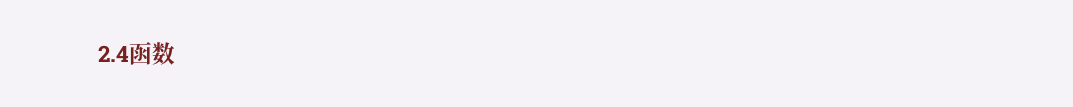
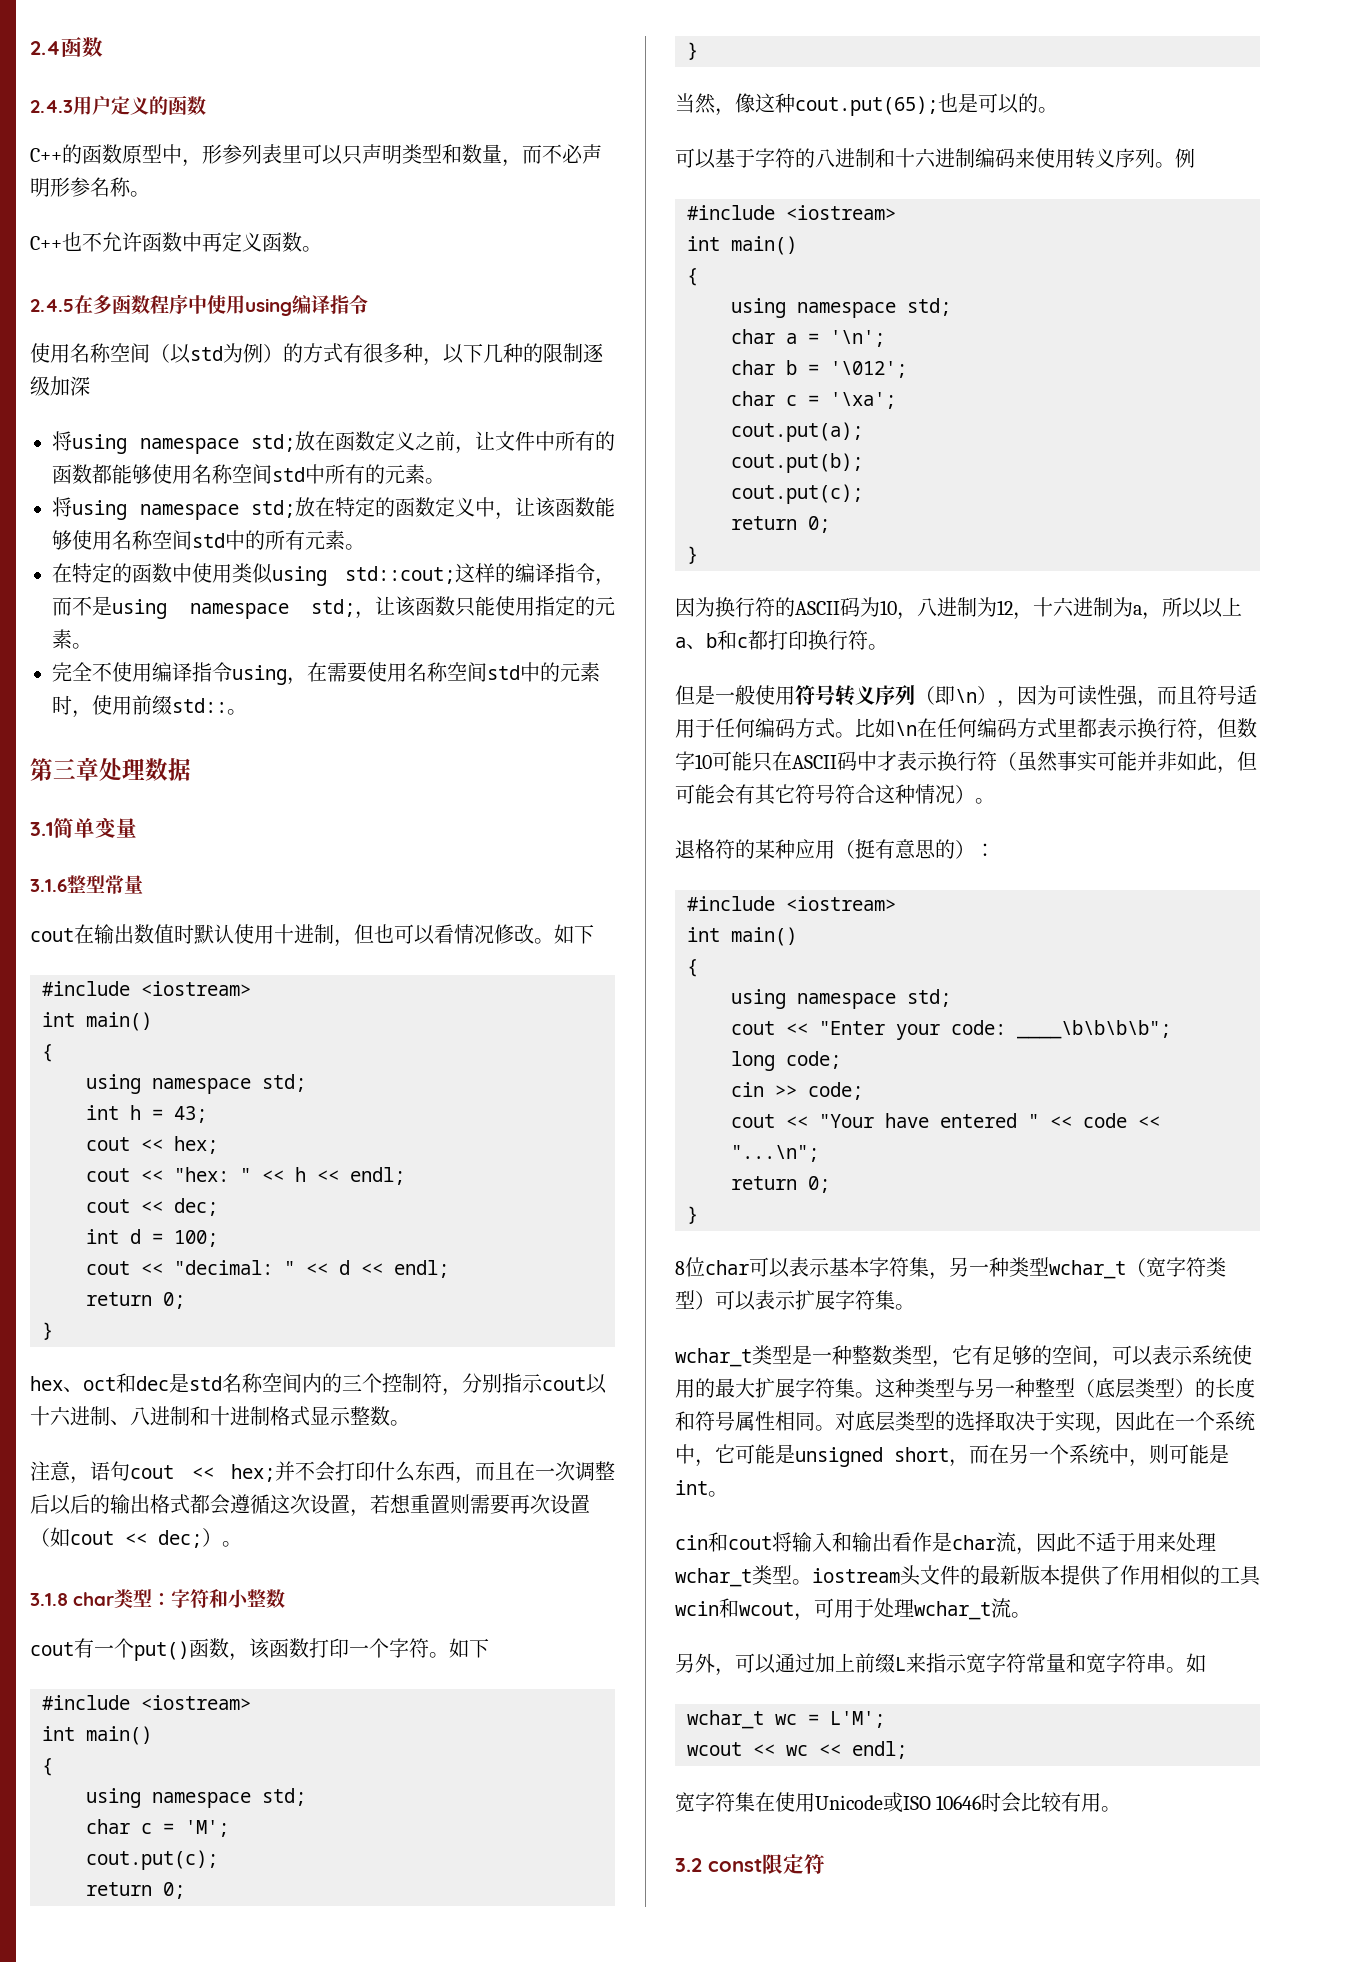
(175, 53) none -> [30,95,206,115] [30,144,602,167] [30,177,150,197] [30,232,322,252] [30,294,368,316] [30,343,604,366] [30,376,90,396] [52,431,615,454] [52,464,445,484] [52,497,615,520] [52,530,365,550] [52,563,615,586] [52,596,615,619] [52,629,92,649] [52,662,600,685] [52,695,247,718] [30,757,191,781] [30,817,137,838] [30,875,143,894] [30,924,594,947] [42,981,251,996] [42,1012,152,1031] [42,1044,53,1062] [86,1074,306,1094] [86,1105,207,1123] [86,1136,218,1154] [86,1167,405,1185] [86,1198,218,1216] [86,1229,218,1247] [86,1260,449,1278] [86,1292,185,1309] [42,1322,53,1340] [30,1373,607,1396] [30,1406,410,1426] [30,1461,615,1484] [30,1494,590,1517] [30,1527,242,1548] [30,1589,286,1608] [30,1638,489,1661] [42,1695,251,1710] [42,1726,152,1745] [42,1758,53,1776] [86,1788,306,1808] [86,1819,229,1837] [86,1850,218,1870] [86,1882,185,1899] [687,42,698,60] [675,93,1058,116] [675,148,1195,169] [687,205,896,220] [687,236,797,255] [687,268,698,286] [731,298,951,318] [731,329,885,347] [731,360,907,378] [731,391,896,409] [731,422,863,442] [731,453,863,473] [731,484,863,504] [731,516,830,533] [687,546,698,564] [675,597,1242,620] [675,630,888,650] [675,685,1257,708] [675,718,1257,741] [675,751,1257,774] [675,784,995,805] [675,839,995,859] [687,896,896,911] [687,927,797,946] [687,959,698,977] [731,989,951,1009] [731,1020,1171,1040] [731,1051,841,1071] [731,1082,863,1100] [731,1113,1160,1128] [731,1145,819,1162] [731,1176,830,1193] [687,1206,698,1224] [675,1257,1226,1280] [675,1290,915,1311] [675,1345,1252,1368] [675,1377,1255,1399] [675,1411,1255,1434] [675,1444,1229,1467] [675,1480,728,1497] [675,1532,1216,1555] [675,1565,1261,1587] [675,1598,1031,1621] [675,1653,1206,1676] [687,1710,885,1729] [687,1741,907,1759] [675,1792,1122,1813] [675,1854,825,1874] // 2.4.3用户定义的函数 // C++的函数原型中，形参列表里可以只声明类型和数量，而不必声明形参名称。 // C++也不允许函数中再定义函数。 // 2.4.5在多函数程序中使用using编译指令 // 使用名称空间（以std为例）的方式有很多种，以下几种的限制逐级加深 // 将using namespace std;放在函数定义之前，让文件中所有的函数都能够使用名称空间std中所有的元素。 // 将using namespace std;放在特定的函数定义中，让该函数能够使用名称空间std中的所有元素。 // 在特定的函数中使用类似using std::cout;这样的编译指令，而不是using namespace std;，让该函数只能使用指定的元素。 // 完全不使用编译指令using，在需要使用名称空间std中的元素时，使用前缀std::。 // 第三章处理数据 // 3.1简单变量 // 3.1.6整型常量 // cout在输出数值时默认使用十进制，但也可以看情况修改。如下 // #include <iostream> // int main() // { // using namespace std; // int h = 43; // cout << hex; // cout << "hex: " << h << endl; // cout << dec; // int d = 100; // cout << "decimal: " << d << endl; // return 0; // } // hex、oct和dec是std名称空间内的三个控制符，分别指示cout以十六进制、八进制和十进制格式显示整数。 // 注意，语句cout << hex;并不会打印什么东西，而且在一次调整后以后的输出格式都会遵循这次设置，若想重置则需要再次设置（如cout << dec;）。 // 3.1.8 char类型：字符和小整数 // cout有一个put()函数，该函数打印一个字符。如下 // #include <iostream> // int main() // { // using namespace std; // char c = 'M'; // cout.put(c); // return 0; // } // 当然，像这种cout.put(65);也是可以的。 // 可以基于字符的八进制和十六进制编码来使用转义序列。例 // #include <iostream> // int main() // { // using namespace std; // char a = '\n'; // char b = '\012'; // char c = '\xa'; // cout.put(a); // cout.put(b); // cout.put(c); // return 0; // } // 因为换行符的ASCII码为10，八进制为12，十六进制为a，所以以上a、b和c都打印换行符。 // 但是一般使用符号转义序列（即\n），因为可读性强，而且符号适用于任何编码方式。比如\n在任何编码方式里都表示换行符，但数字10可能只在ASCII码中才表示换行符（虽然事实可能并非如此，但可能会有其它符号符合这种情况）。 // 退格符的某种应用（挺有意思的）： // #include <iostream> // int main() // { // using namespace std; // cout << "Enter your code: ____\b\b\b\b"; // long code; // cin >> code; // cout << "Your have entered " << code << "...\n"; // return 0; // } // 8位char可以表示基本字符集，另一种类型wchar_t（宽字符类型）可以表示扩展字符集。 // wchar_t类型是一种整数类型，它有足够的空间，可以表示系统使用的最大扩展字符集。这种类型与另一种整型（底层类型）的长度和符号属性相同。对底层类型的选择取决于实现，因此在一个系统中，它可能是unsigned short，而在另一个系统中，则可能是int。 // cin和cout将输入和输出看作是char流，因此不适于用来处理wchar_t类型。iostream头文件的最新版本提供了作用相似的工具wcin和wcout，可用于处理wchar_t流。 // 另外，可以通过加上前缀L来指示宽字符常量和宽字符串。如 // wchar_t wc = L'M'; // wcout << wc << endl; // 宽字符集在使用Unicode或ISO 10646时会比较有用。 // 3.2 const限定符

